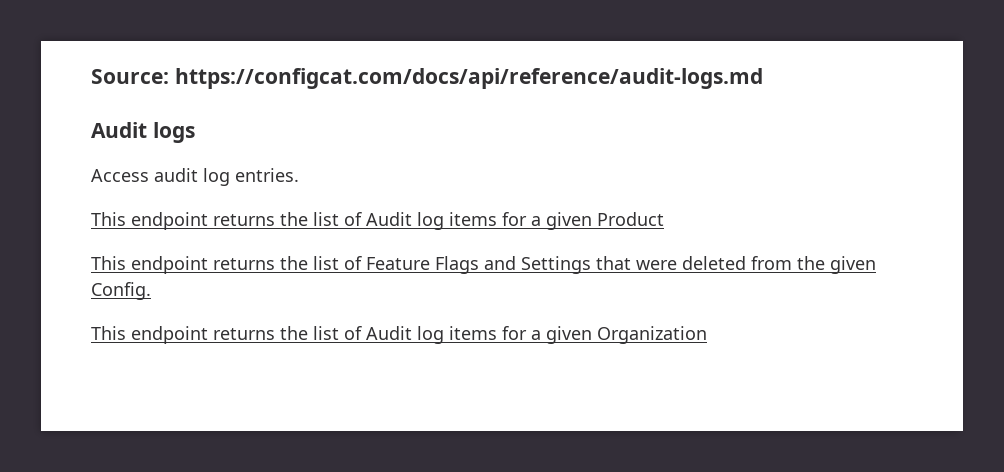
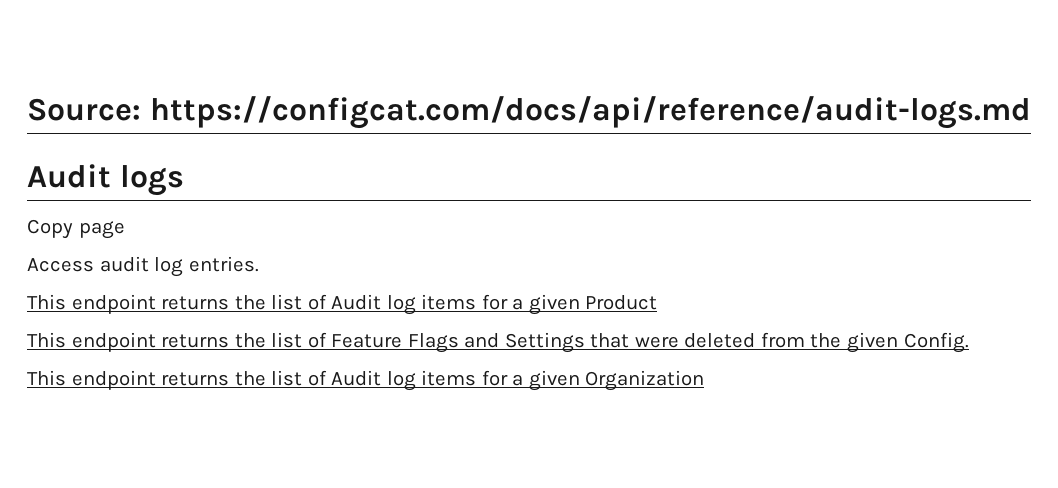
(195, 132) none -> [27,219,125,239] // Copy page

